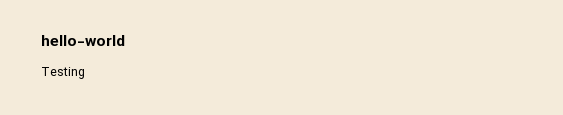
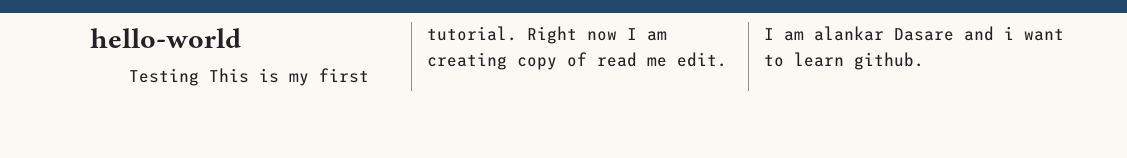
(85, 73) none -> [209,68,370,86] [427,26,667,44] [427,52,727,70] [764,26,1064,41] [764,52,924,70] This is my first tutorial. Right now I am creating copy of read me edit. I am alankar Dasare and i want to learn github.

